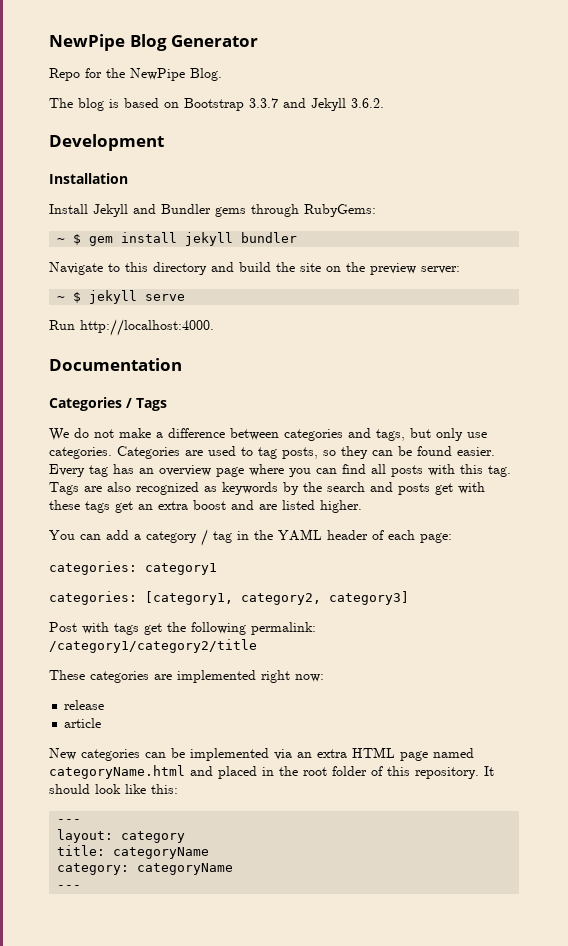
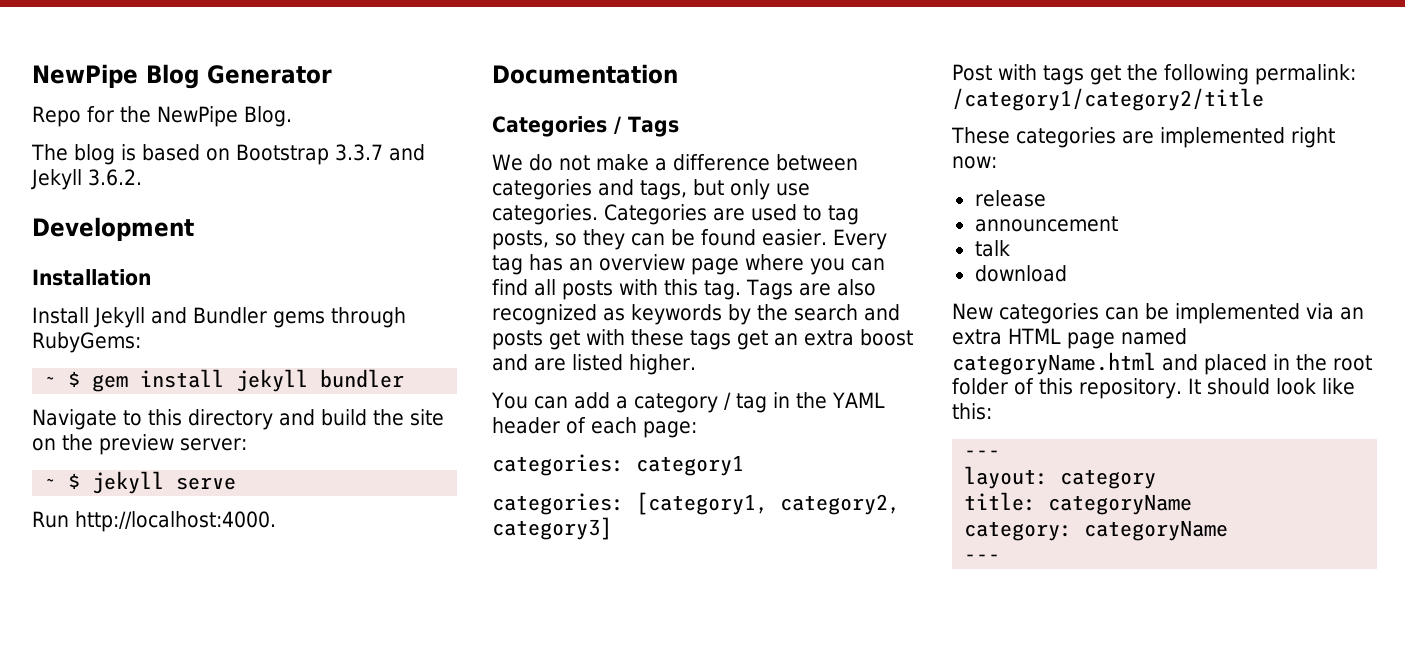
[64,718,102,728] article -> [974,216,1118,232] [974,240,1010,257] [974,265,1067,282] announcement // talk // download

